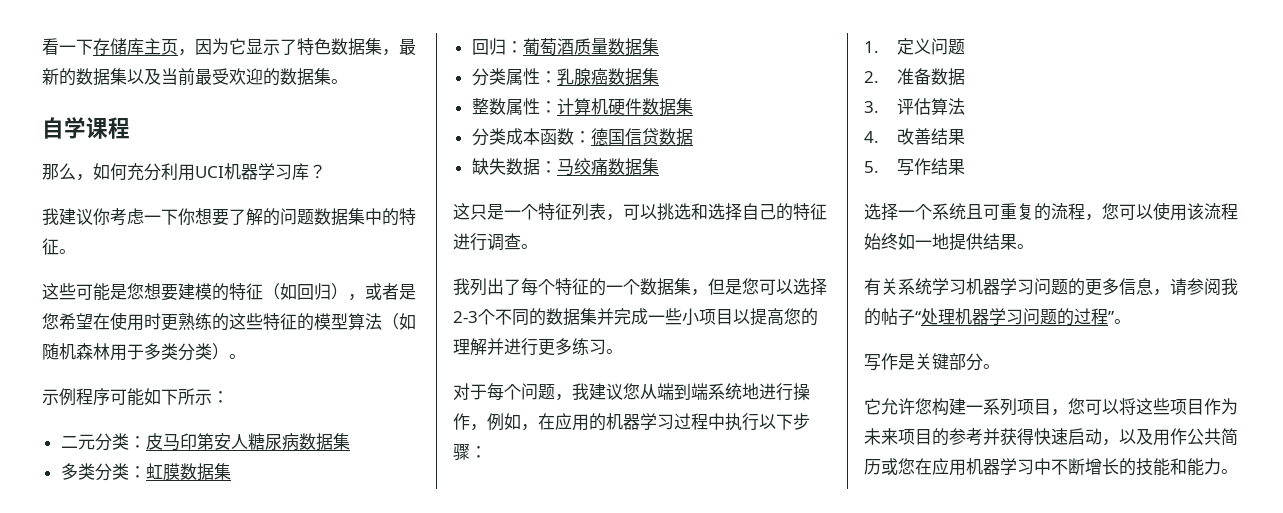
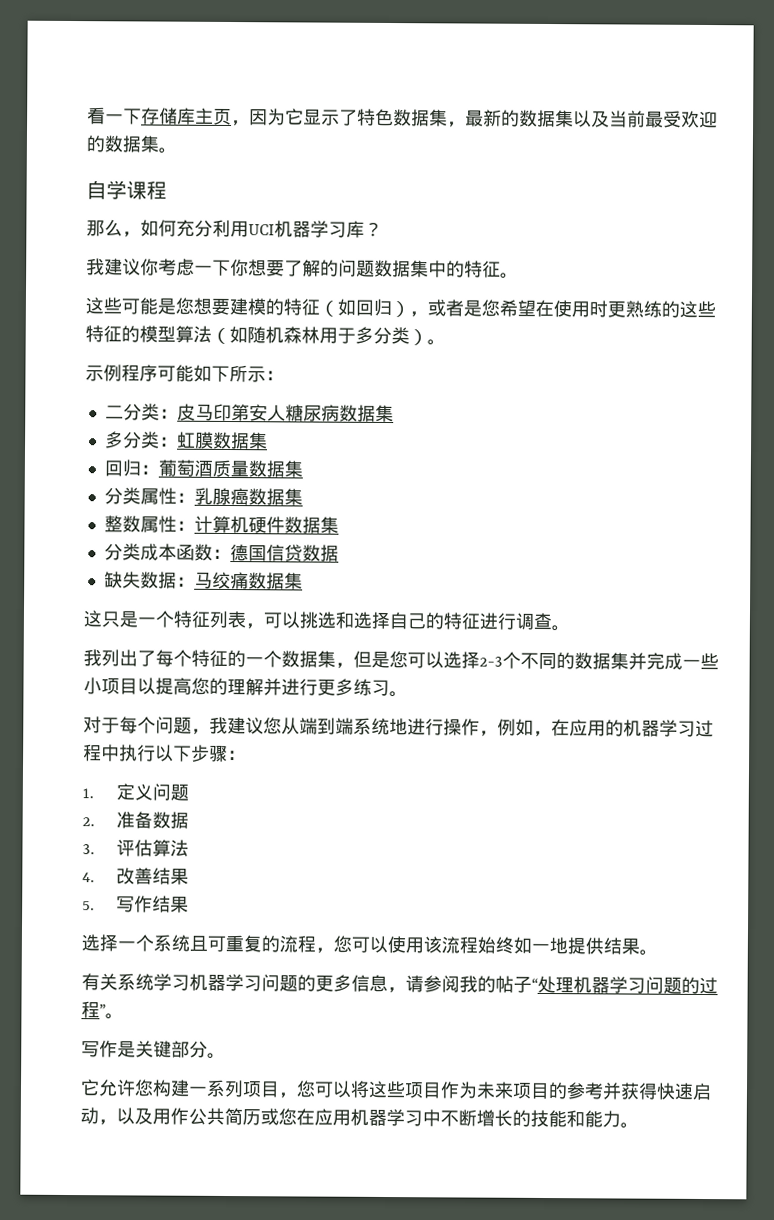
[161,343,178,360] 类 -> (374, 335) none
[77,434,95,450] 元 -> (124, 412) none
[77,463,95,480] 类 -> (124, 440) none

